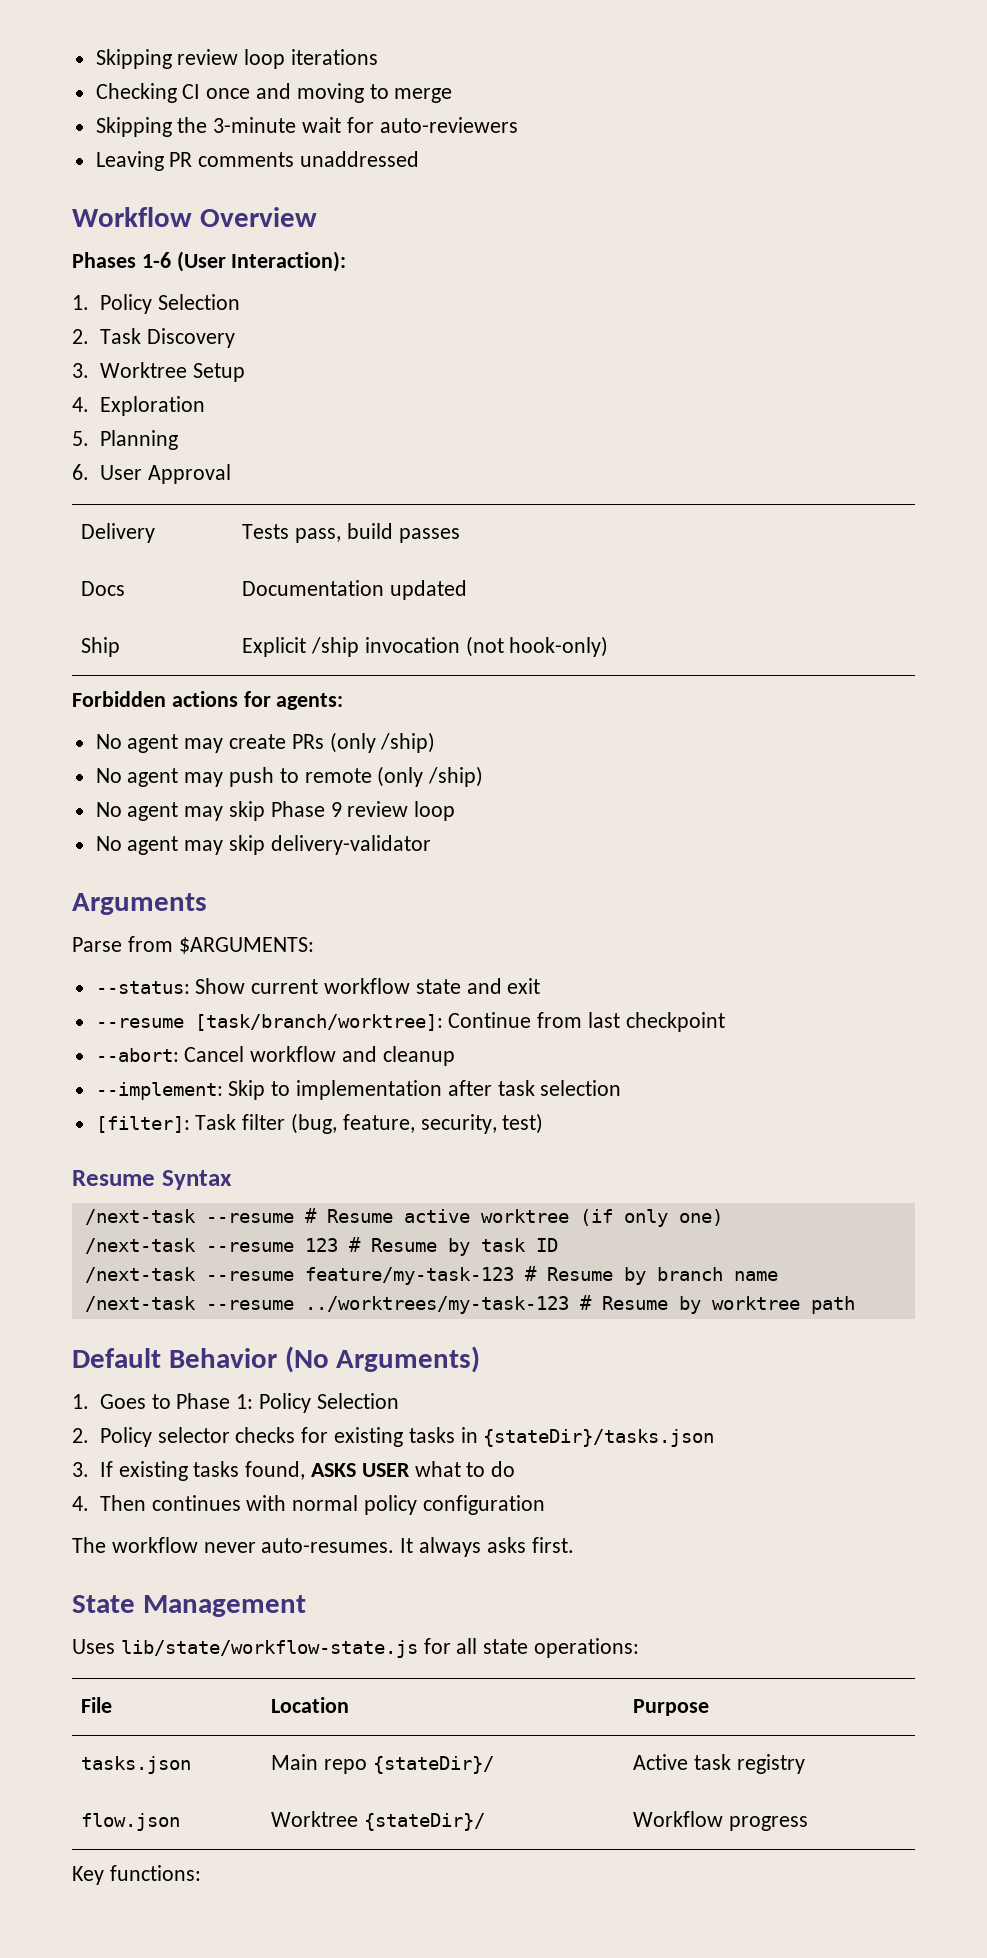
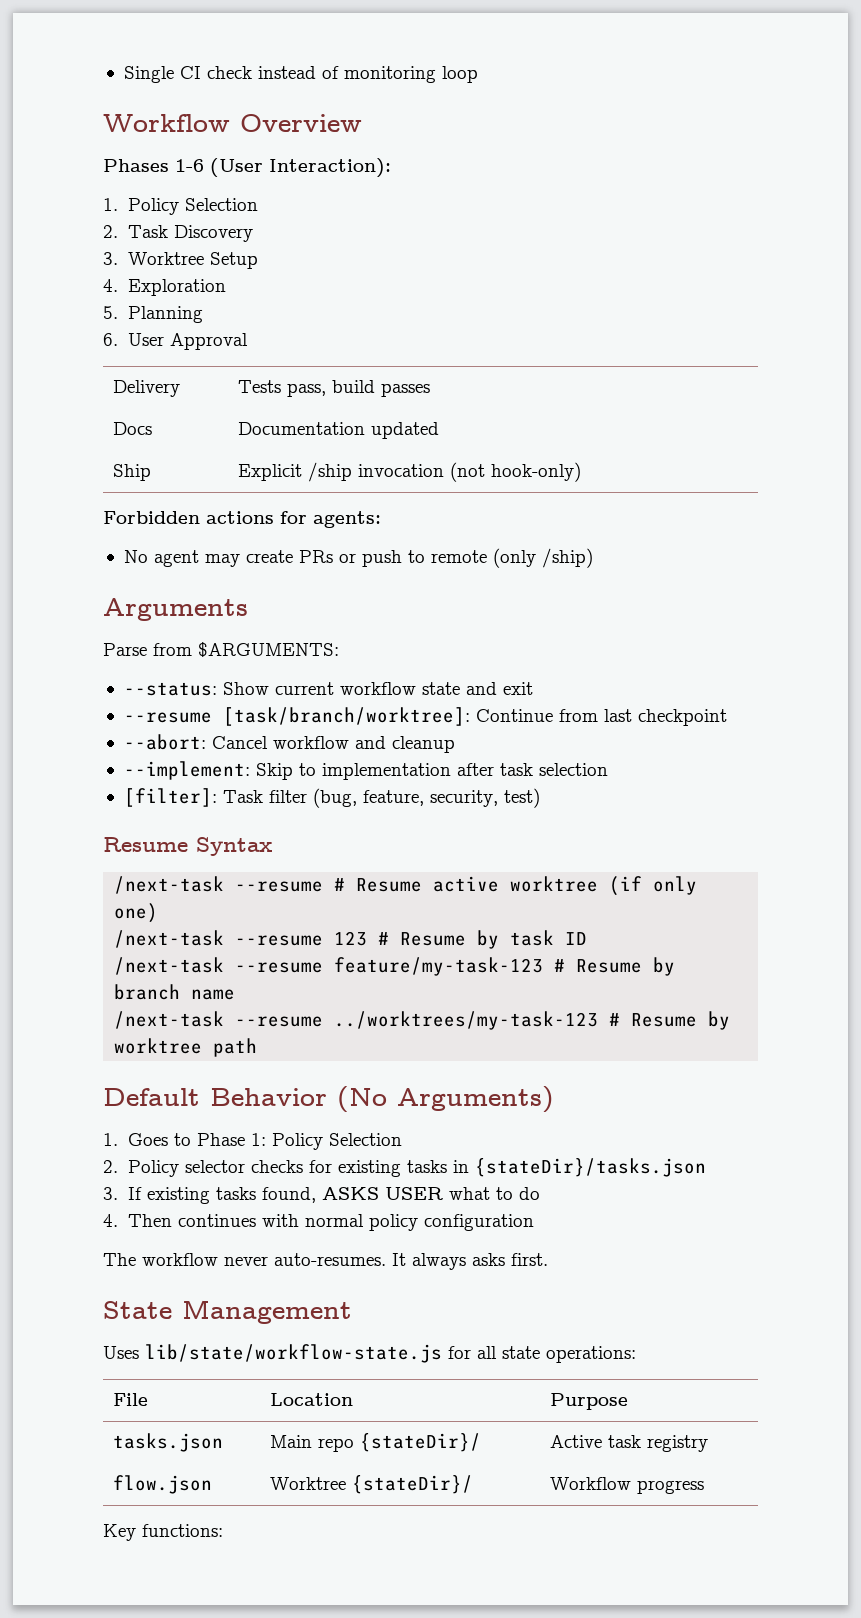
[95,49,379,69] [95,83,453,103] [95,117,518,137] [95,151,420,171] Skipping review loop iterations // Checking CI once and moving to merge // Skipping the 3-minute wait for auto-reviewers // Leaving PR comments unaddressed -> [123,66,478,83] Single CI check instead of monitoring loop
[329,732,436,753] [95,768,224,787] (only /ship) // No agent may -> [338,553,356,563] or
[95,801,456,821] [95,835,431,855] // No agent may skip Phase 9 review loop // No agent may skip delivery-validator -> (593, 558) none

